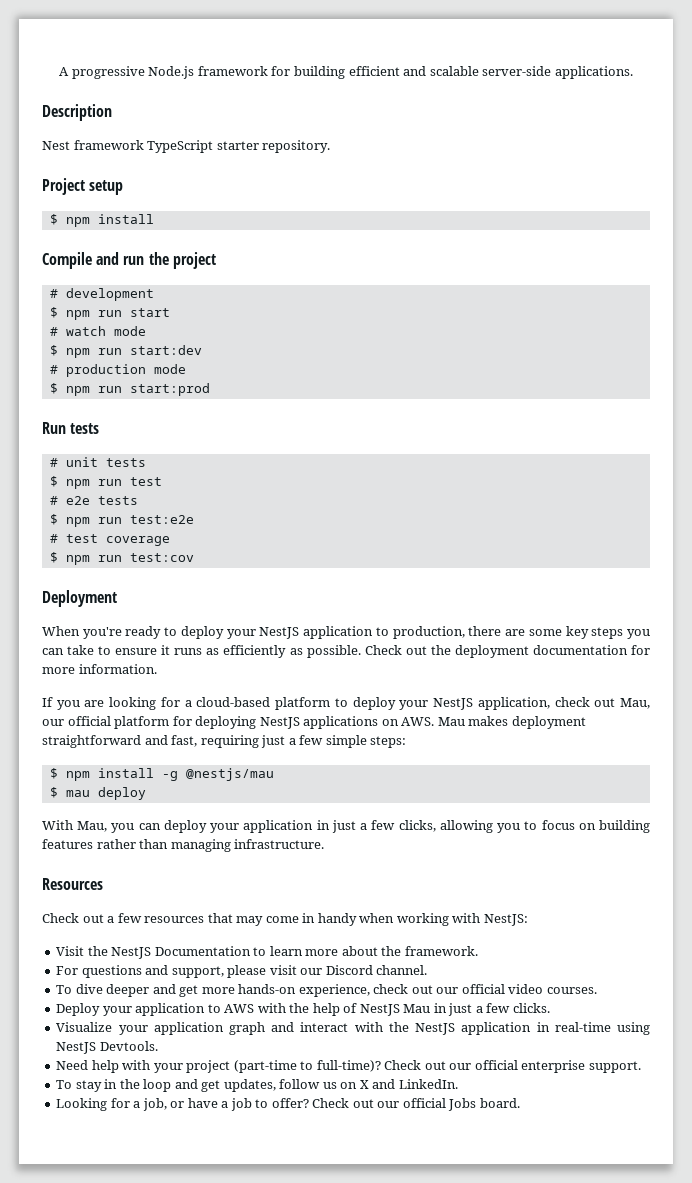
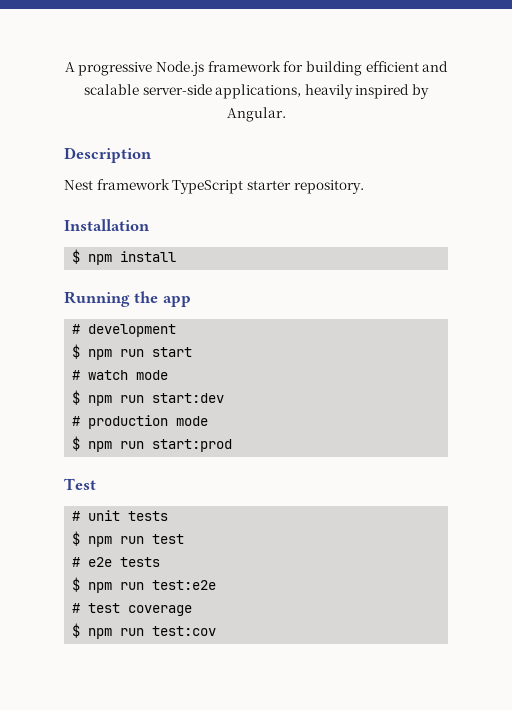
[554,66,633,79] applications. -> [215,84,430,99] [226,107,286,122] applications, heavily inspired by Angular.
[42,178,124,195] Project setup -> [64,219,150,231] Installation
[42,252,216,269] Compile and run the project -> [64,291,191,307] Running the app
[42,422,100,434] Run tests -> [64,478,96,490] Test
[42,590,117,607] [42,626,651,639] [42,645,650,658] [42,664,157,674] [42,697,651,710] [42,716,586,729] [42,735,407,748] [49,768,274,781] [49,787,146,800] [42,820,651,833] [42,839,325,852] [42,878,103,890] [42,913,528,926] [56,946,478,959] [56,965,428,978] [56,984,597,997] [56,1003,550,1016] [56,1022,651,1035] [56,1041,158,1054] [56,1060,641,1073] [56,1079,458,1092] [56,1098,520,1111] // Deployment // When you're ready to deploy your NestJS application to production, there are some key steps you can take to ensure it runs as efficiently as possible. Check out the deployment documentation for more information. // If you are looking for a cloud-based platform to deploy your NestJS application, check out Mau, our official platform for deploying NestJS applications on AWS. Mau makes deployment straightforward and fast, requiring just a few simple steps: // $ npm install -g @nestjs/mau // $ mau deploy // With Mau, you can deploy your application in just a few clicks, allowing you to focus on building features rather than managing infrastructure. // Resources // Check out a few resources that may come in handy when working with NestJS: // Visit the NestJS Documentation to learn more about the framework. // For questions and support, please visit our Discord channel. // To dive deeper and get more hands-on experience, check out our official video courses. // Deploy your application to AWS with the help of NestJS Mau in just a few clicks. // Visualize your application graph and interact with the NestJS application in real-time using NestJS Devtools. // Need help with your project (part-time to full-time)? Check out our official enterprise support. // To stay in the loop and get updates, follow us on X and LinkedIn. // Looking for a job, or have a job to offer? Check out our official Jobs board. -> (217, 631) none

